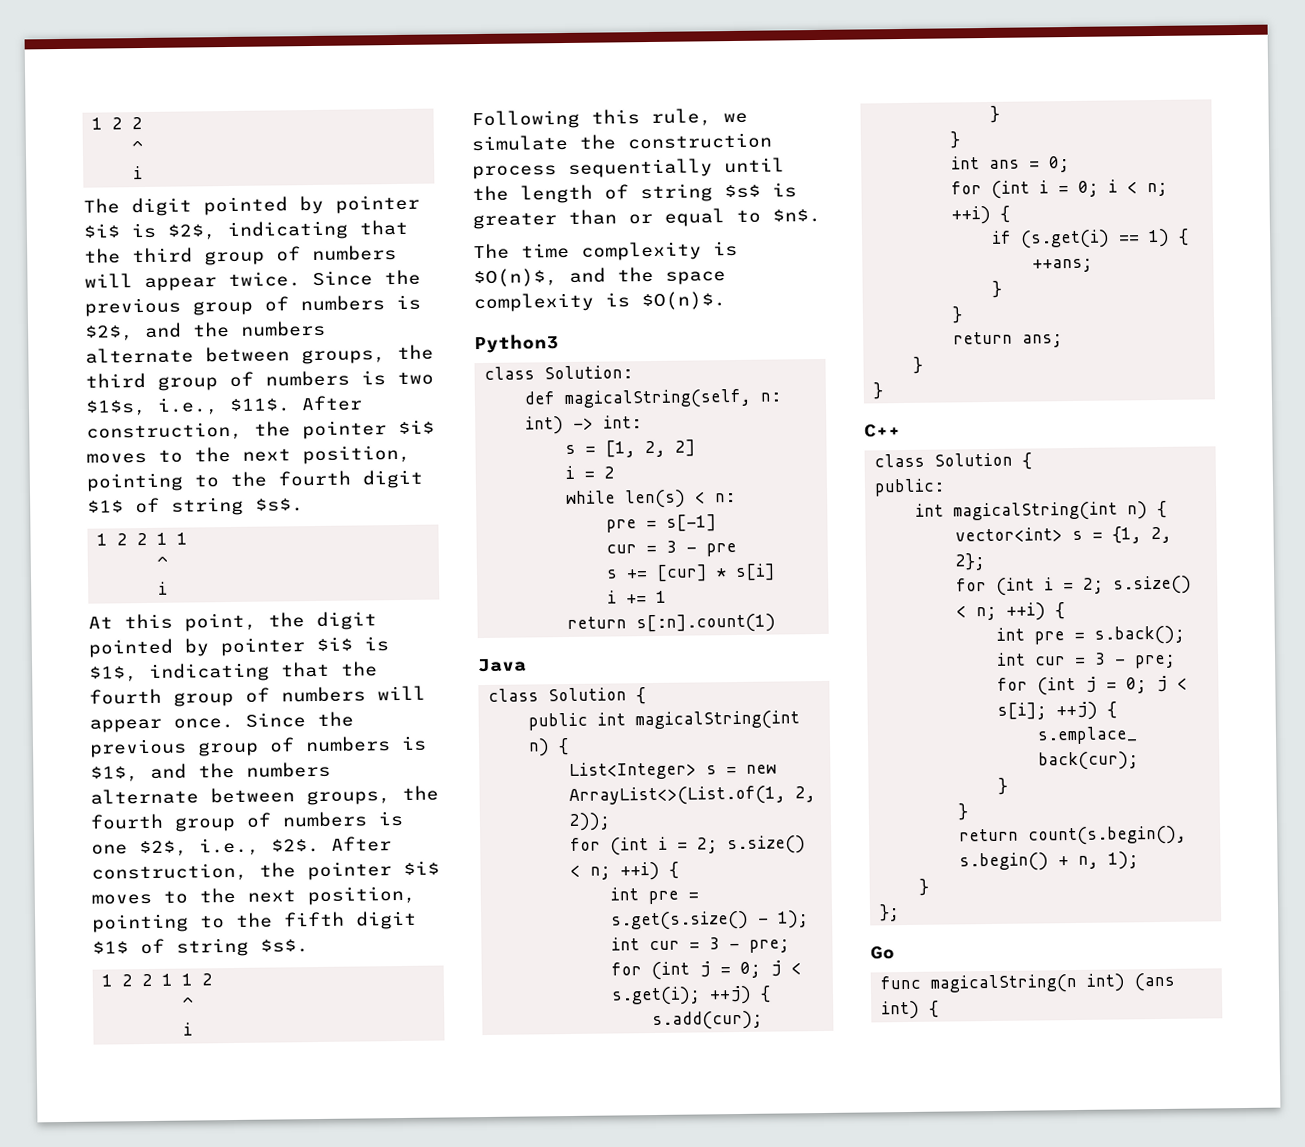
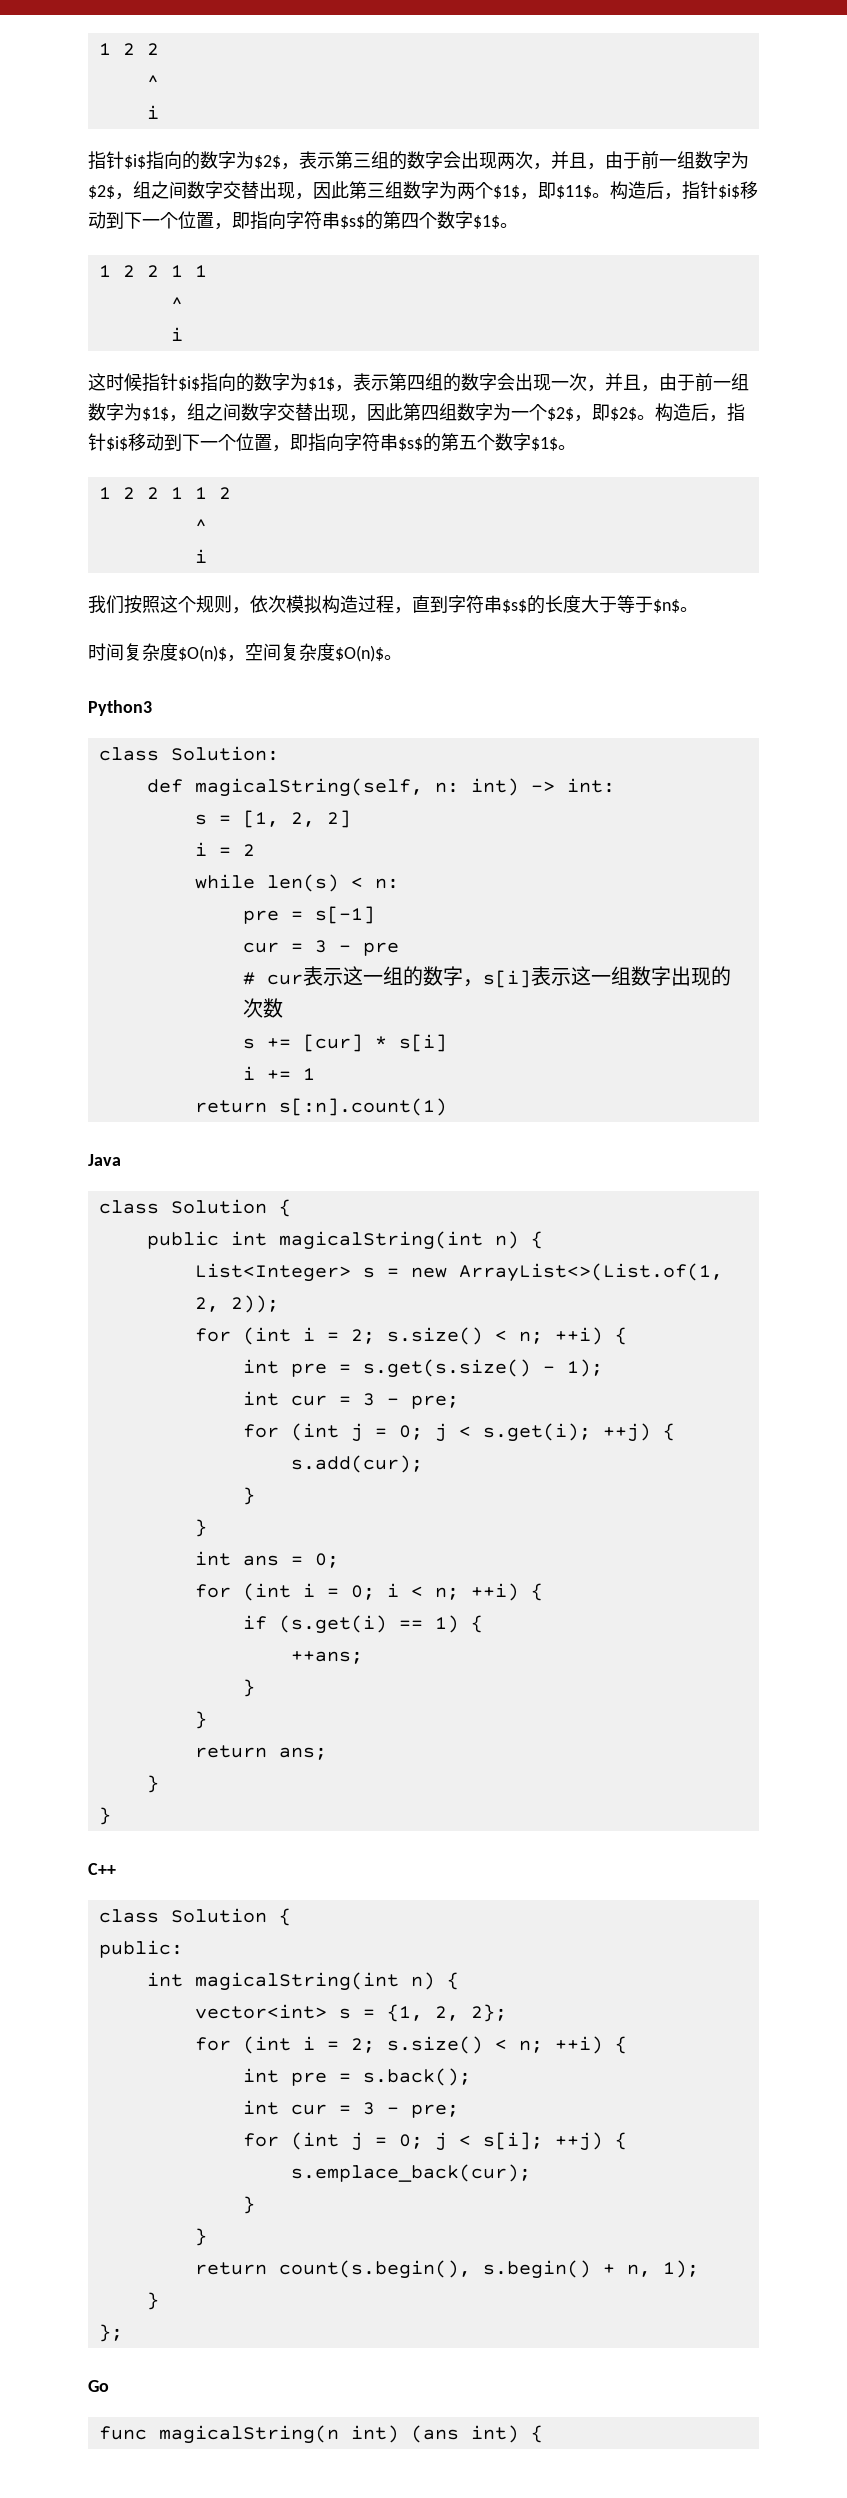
[83,194,420,217] [83,219,408,241] [84,245,397,266] [84,269,421,292] [84,294,421,317] [85,320,326,341] [85,344,434,365] [85,370,434,391] [85,395,363,416] [86,419,435,441] [86,444,411,465] [86,469,423,492] [87,496,304,516] The digit pointed by pointer $i$ is $2$, indicating that the third group of numbers will appear twice. Since the previous group of numbers is $2$, and the numbers alternate between groups, the third group of numbers is two $1$s, i.e., $11$. After construction, the pointer $i$ moves to the next position, pointing to the fourth digit $1$ of string $s$. -> [88,151,749,170] [88,181,758,200] [88,211,518,230] 指针$i$指向的数字为$2$，表示第三组的数字会出现两次，并且，由于前一组数字为$2$，组之间数字交替出现，因此第三组数字为两个$1$，即$11$。构造后，指针$i$移动到下一个位置，即指向字符串$s$的第四个数字$1$。
[88,611,377,632] [88,636,389,658] [89,661,378,682] [89,685,426,707] [89,711,354,733] [89,735,427,758] [90,761,331,782] [90,785,439,806] [90,810,403,832] [91,836,392,857] [91,860,440,882] [91,885,416,906] [92,910,417,933] [92,937,309,957] At this point, the digit pointed by pointer $i$ is $1$, indicating that the fourth group of numbers will appear once. Since the previous group of numbers is $1$, and the numbers alternate between groups, the fourth group of numbers is one $2$, i.e., $2$. After construction, the pointer $i$ moves to the next position, pointing to the fifth digit $1$ of string $s$. -> [88,373,749,392] [88,403,745,422] [88,433,576,452] 这时候指针$i$指向的数字为$1$，表示第四组的数字会出现一次，并且，由于前一组数字为$1$，组之间数字交替出现，因此第四组数字为一个$2$，即$2$。构造后，指针$i$移动到下一个位置，即指向字符串$s$的第五个数字$1$。
[471,108,748,130] [471,132,772,152] [472,157,785,180] [472,182,797,204] [472,208,821,230] [473,240,738,261] [473,266,726,288] [473,291,726,313] Following this rule, we simulate the construction process sequentially until the length of string $s$ is greater than or equal to $n$. // The time complexity is $O(n)$, and the space complexity is $O(n)$. -> [88,595,698,614] [88,643,402,662] 我们按照这个规则，依次模拟构造过程，直到字符串$s$的长度大于等于$n$。 // 时间复杂度$O(n)$，空间复杂度$O(n)$。
(738, 549) none -> [242,966,731,988] [242,998,283,1018] // # cur表示这一组的数字，s[i]表示这一组数字出现的次数

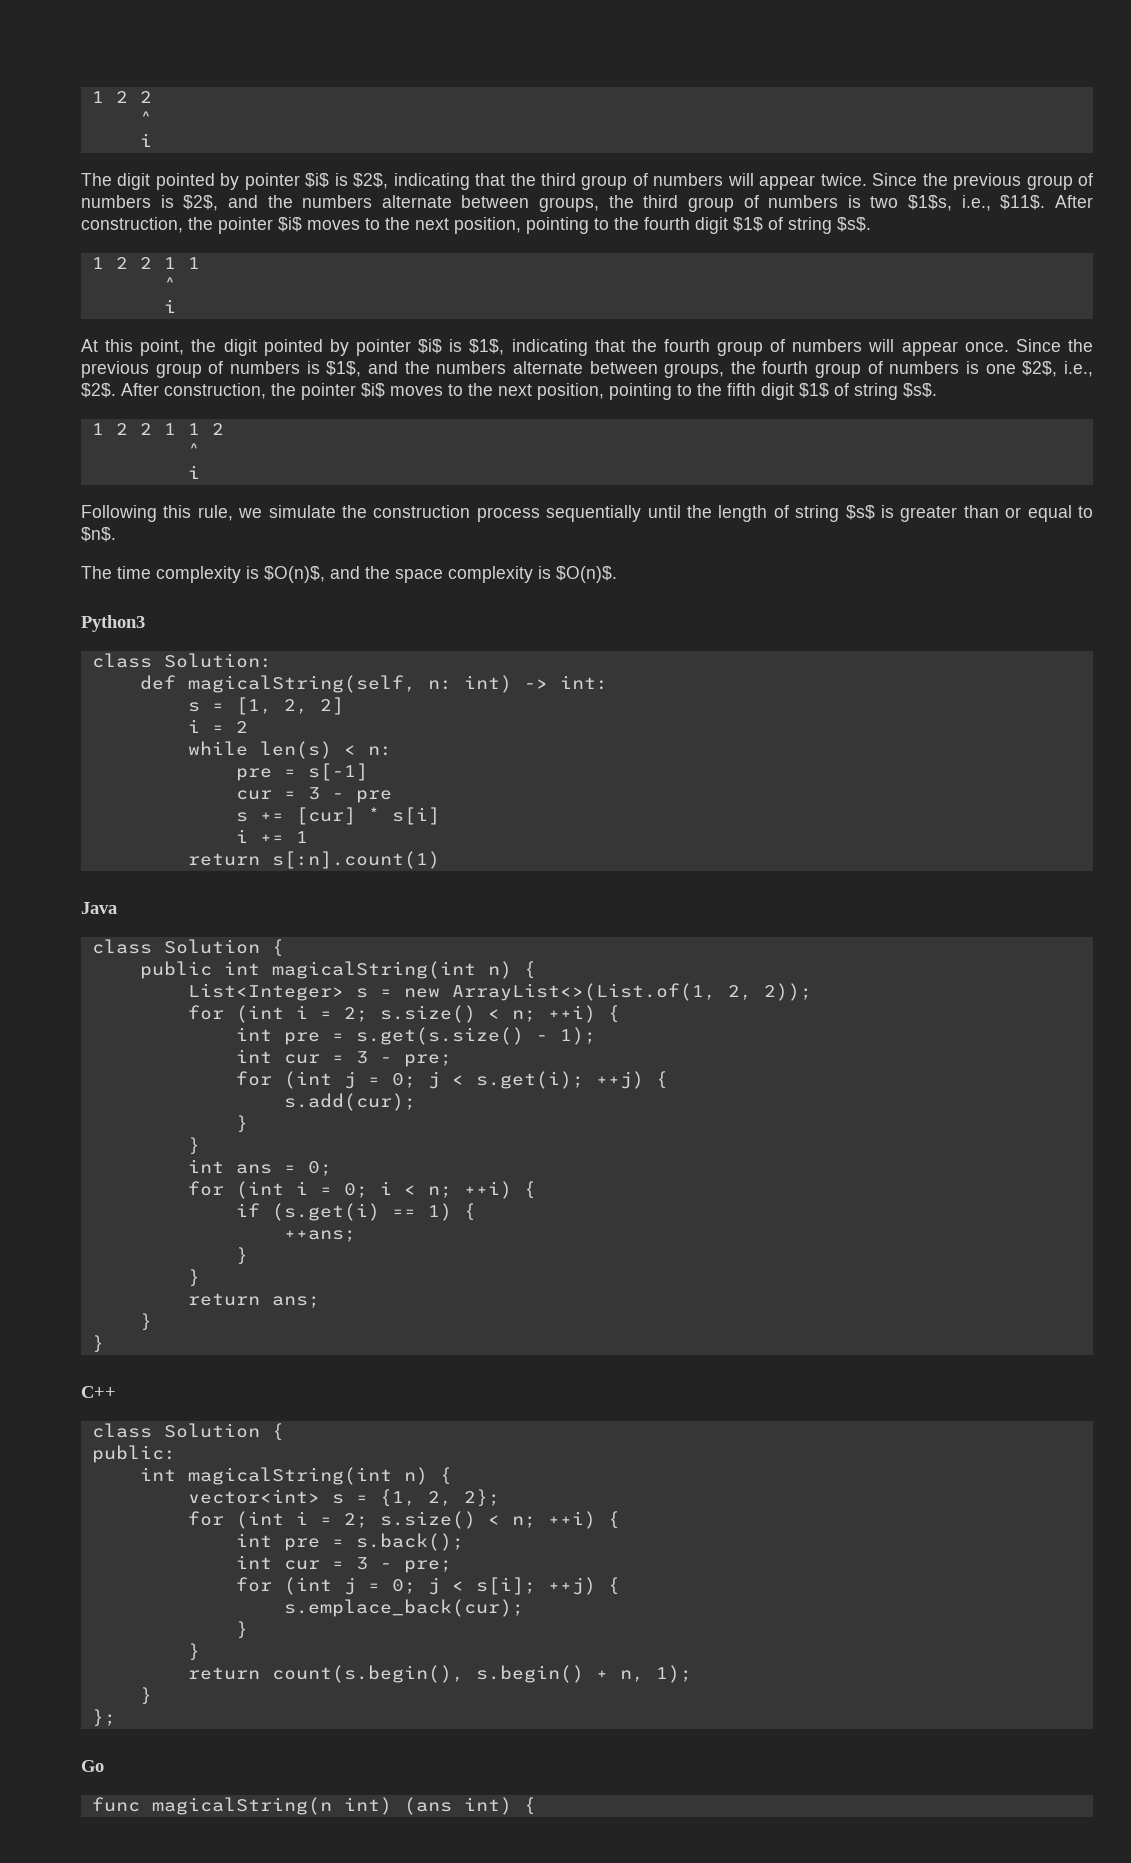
[88,151,749,170] [88,181,758,200] [88,211,518,230] 指针$i$指向的数字为$2$，表示第三组的数字会出现两次，并且，由于前一组数字为$2$，组之间数字交替出现，因此第三组数字为两个$1$，即$11$。构造后，指针$i$移动到下一个位置，即指向字符串$s$的第四个数字$1$。 -> [81,173,1094,190] [81,195,1094,212] [81,217,871,234] The digit pointed by pointer $i$ is $2$, indicating that the third group of numbers will appear twice. Since the previous group of numbers is $2$, and the numbers alternate between groups, the third group of numbers is two $1$s, i.e., $11$. After construction, the pointer $i$ moves to the next position, pointing to the fourth digit $1$ of string $s$.
[88,373,749,392] [88,403,745,422] [88,433,576,452] 这时候指针$i$指向的数字为$1$，表示第四组的数字会出现一次，并且，由于前一组数字为$1$，组之间数字交替出现，因此第四组数字为一个$2$，即$2$。构造后，指针$i$移动到下一个位置，即指向字符串$s$的第五个数字$1$。 -> [81,339,1093,356] [81,361,1093,378] [81,383,937,400] At this point, the digit pointed by pointer $i$ is $1$, indicating that the fourth group of numbers will appear once. Since the previous group of numbers is $1$, and the numbers alternate between groups, the fourth group of numbers is one $2$, i.e., $2$. After construction, the pointer $i$ moves to the next position, pointing to the fifth digit $1$ of string $s$.
[88,595,698,614] [88,643,402,662] 我们按照这个规则，依次模拟构造过程，直到字符串$s$的长度大于等于$n$。 // 时间复杂度$O(n)$，空间复杂度$O(n)$。 -> [81,505,1093,522] [81,527,116,542] [81,566,617,583] Following this rule, we simulate the construction process sequentially until the length of string $s$ is greater than or equal to $n$. // The time complexity is $O(n)$, and the space complexity is $O(n)$.
[242,966,731,988] [242,998,283,1018] // # cur表示这一组的数字，s[i]表示这一组数字出现的次数 -> (392, 796) none

